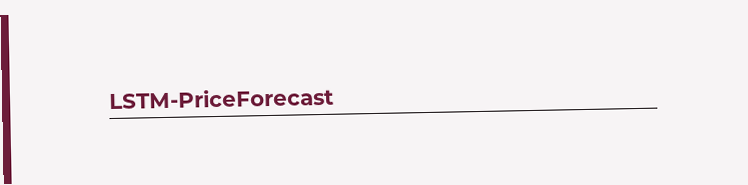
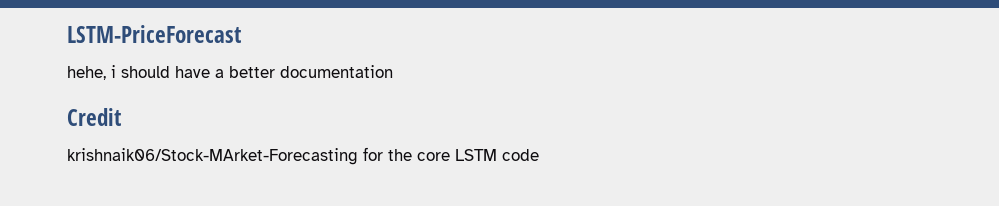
(334, 98) none -> [67,65,393,80] [67,108,121,126] [67,147,539,165] // hehe, i should have a better documentation // Credit // krishnaik06/Stock-MArket-Forecasting for the core LSTM code

